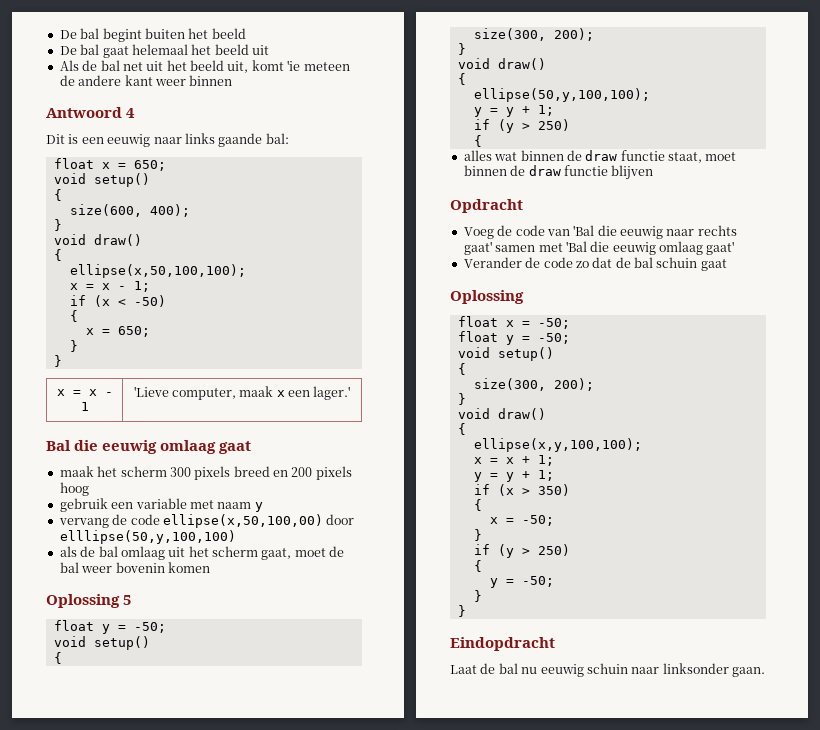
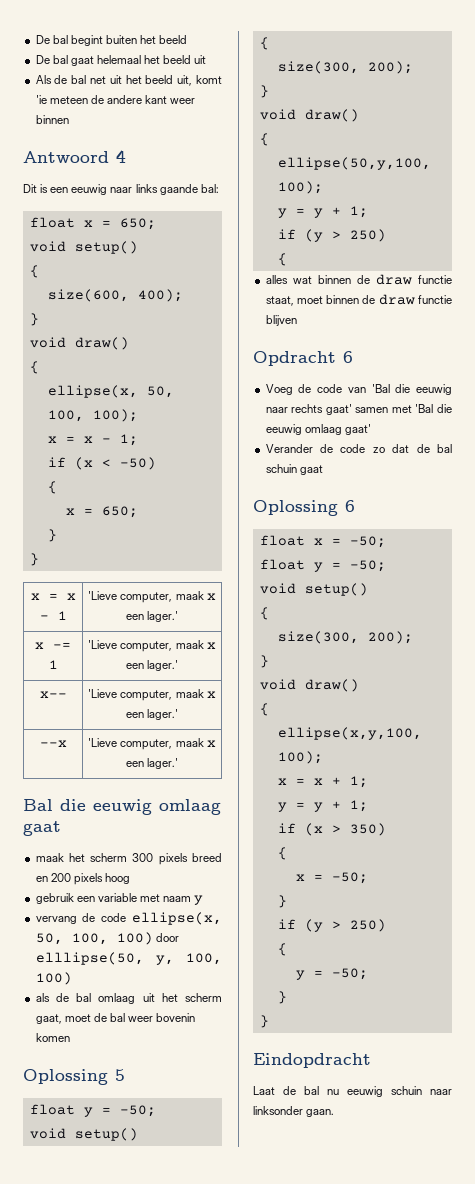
[69,264,246,278] ellipse(x,50,100,100); -> [47,385,174,398] [47,409,138,422] ellipse(x, 50, 100, 100);
(351, 393) none -> [35,642,71,649] [48,660,58,669] [88,640,216,652] [125,660,179,671] [39,691,67,698] [88,689,216,701] [125,709,179,720] [39,740,67,747] [88,738,216,750] [125,758,179,769] // x -= 1 | 'Lieve computer, maak x een lager.' // x-- | 'Lieve computer, maak x een lager.' // --x | 'Lieve computer, maak x een lager.'
[162,514,355,528] [59,530,236,544] ellipse(x,50,100,00) door elllipse(50,y,100,100) -> [132,912,222,925] [35,932,179,945] [35,952,222,965] [35,972,72,985] ellipse(x, 50, 100, 100) door elllipse(50, y, 100, 100)
(523, 206) none -> [343,351,353,363] 6
(524, 297) none -> [345,500,355,512] 6

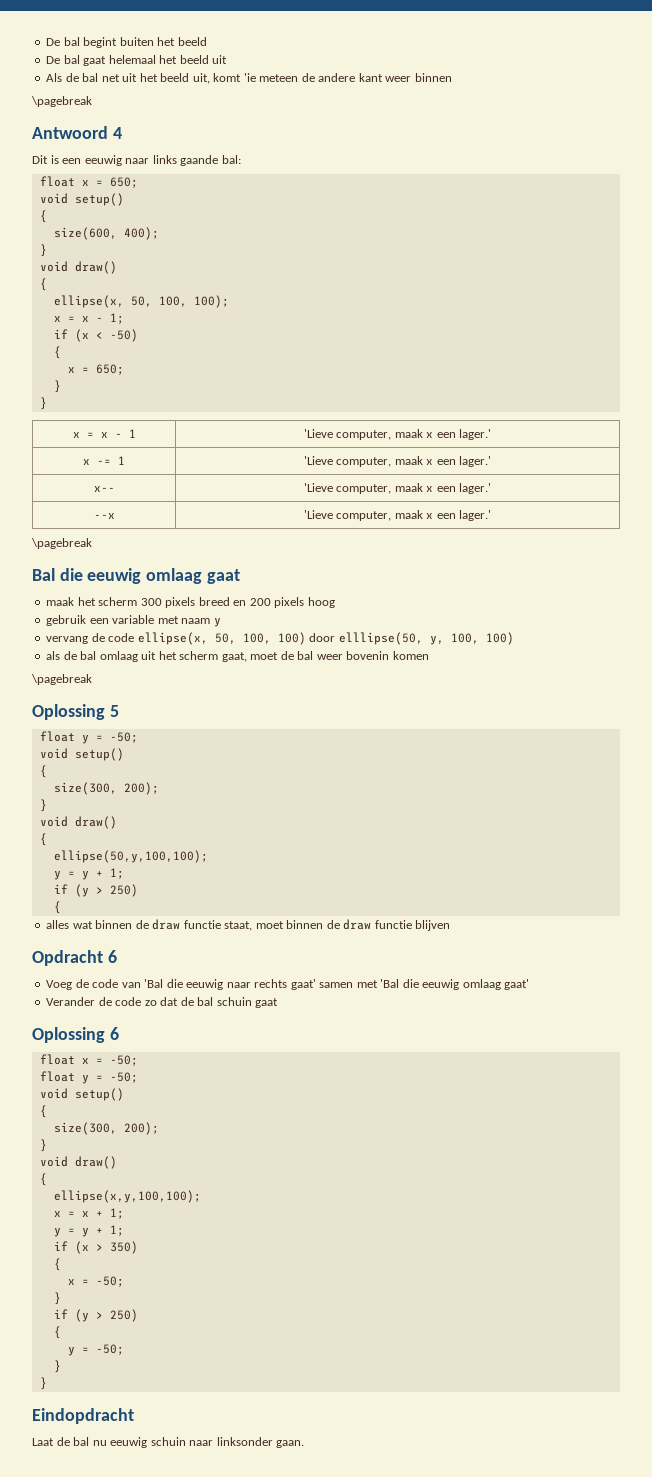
(69, 119) none -> [31,96,92,107] // \pagebreak
(179, 763) none -> [31,538,92,549] // \pagebreak
(70, 1037) none -> [31,674,92,685] // \pagebreak

